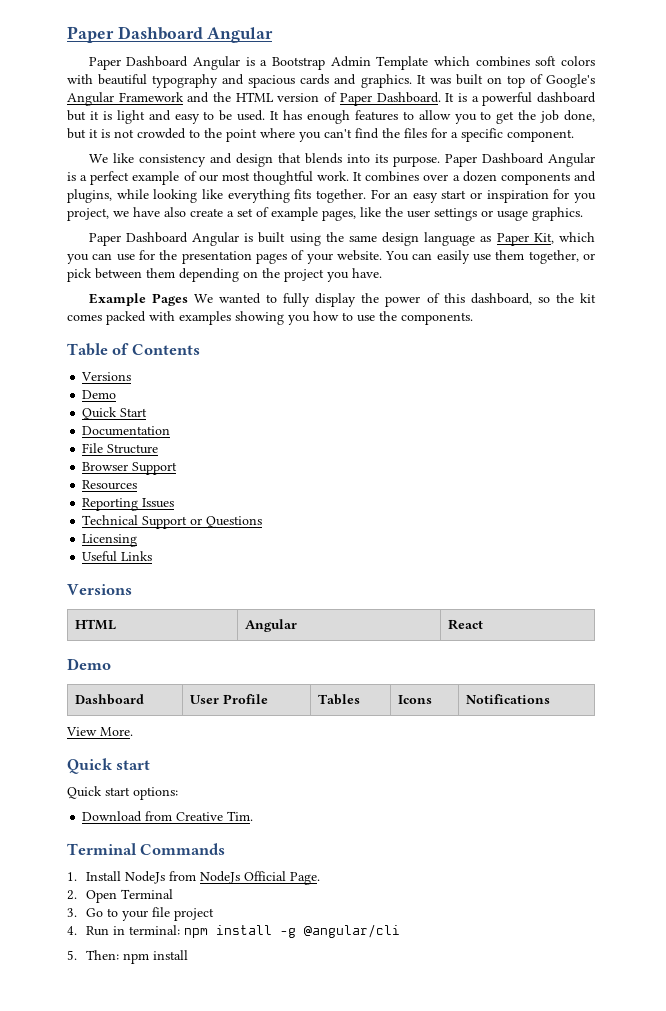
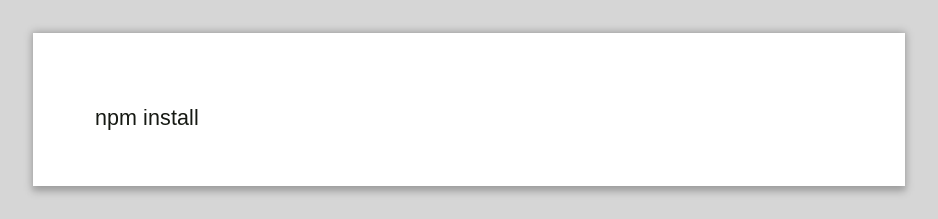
[67,26,274,43] [88,56,596,70] [67,74,595,88] [67,92,596,106] [67,110,595,124] [67,128,574,142] [88,153,595,167] [67,171,596,185] [67,189,597,203] [67,207,583,221] [88,232,596,246] [67,250,595,264] [67,268,382,282] [88,293,596,307] [67,311,473,325] [67,343,200,356] [81,372,132,381] [82,390,117,399] [82,407,148,420] [82,426,171,436] [82,443,159,454] [82,462,178,475] [82,480,138,490] [82,498,175,511] [82,515,263,529] [82,534,138,547] [82,551,153,562] [67,584,132,595] [75,619,117,630] [245,619,298,632] [448,619,484,630] [67,658,111,670] [75,694,145,705] [190,694,269,704] [318,694,361,705] [398,695,433,704] [466,694,551,704] [66,727,133,736] [67,758,151,774] [67,786,178,800] [82,811,254,822] [67,843,226,855] [67,871,320,885] [67,889,173,903] [67,907,214,921] [67,924,400,938] [67,950,119,960] Paper Dashboard Angular // Paper Dashboard Angular is a Bootstrap Admin Template which combines soft colors with beautiful typography and spacious cards and graphics. It was built on top of Google's Angular Framework and the HTML version of Paper Dashboard. It is a powerful dashboard but it is light and easy to be used. It has enough features to allow you to get the job done, but it is not crowded to the point where you can't find the files for a specific component. // We like consistency and design that blends into its purpose. Paper Dashboard Angular is a perfect example of our most thoughtful work. It combines over a dozen components and plugins, while looking like everything fits together. For an easy start or inspiration for you project, we have also create a set of example pages, like the user settings or usage graphics. // Paper Dashboard Angular is built using the same design language as Paper Kit, which you can use for the presentation pages of your website. You can easily use them together, or pick between them depending on the project you have. // Example Pages We wanted to fully display the power of this dashboard, so the kit comes packed with examples showing you how to use the components. // Table of Contents // Versions // Demo // Quick Start // Documentation // File Structure // Browser Support // Resources // Reporting Issues // Technical Support or Questions // Licensing // Useful Links // Versions // HTML | Angular | React // Demo // Dashboard | User Profile | Tables | Icons | Notifications // View More. // Quick start // Quick start options: // Download from Creative Tim. // Terminal Commands // 1. Install NodeJs from NodeJs Official Page. // 2. Open Terminal // 3. Go to your file project // 4. Run in terminal: npm install -g @angular/cli // 5. Then: -> (95, 121) none

